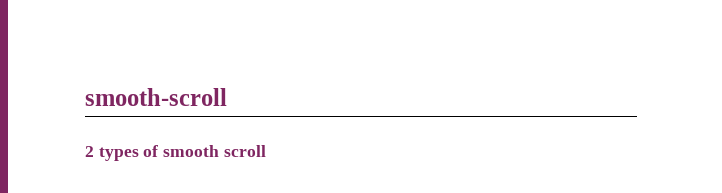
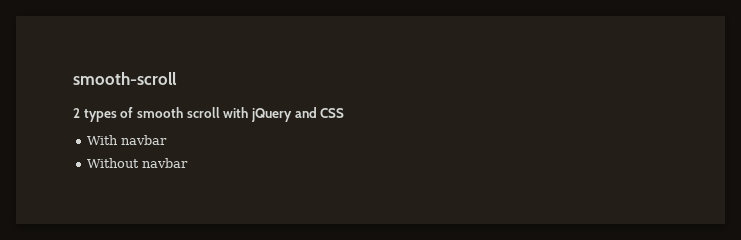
(266, 151) none -> [223,107,345,122] [87,135,168,145] [87,158,189,168] with jQuery and CSS // With navbar // Without navbar

